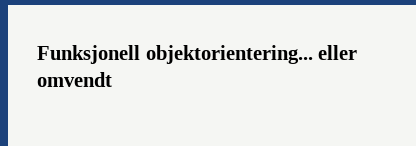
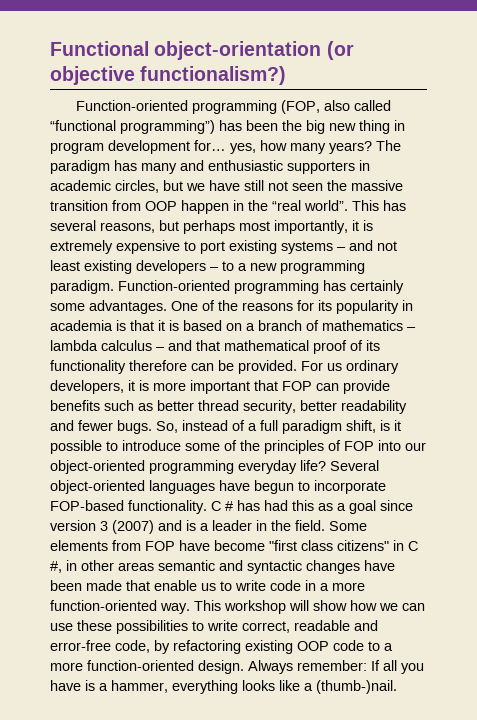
[37,45,358,64] [37,72,112,87] Funksjonell objektorientering... eller omvendt -> [50,41,354,60] [50,66,287,85] [76,100,392,114] [50,120,405,134] [50,140,401,154] [50,160,370,174] [50,180,403,193] [50,200,406,214] [50,220,373,234] [50,240,397,254] [50,260,365,274] [50,280,404,294] [50,300,413,314] [50,320,416,331] [50,340,380,354] [50,360,399,374] [50,380,390,394] [50,400,407,414] [50,420,401,434] [50,440,426,454] [50,460,379,474] [50,480,386,494] [50,500,413,514] [50,520,367,534] [50,540,418,551] [50,560,395,574] [50,580,365,591] [50,600,425,614] [50,620,378,634] [50,640,393,654] [50,660,424,674] [50,680,397,694] Functional object-orientation (or objective functionalism?) // Function-oriented programming (FOP, also called “functional programming”) has been the big new thing in program development for… yes, how many years? The paradigm has many and enthusiastic supporters in academic circles, but we have still not seen the massive transition from OOP happen in the “real world”. This has several reasons, but perhaps most importantly, it is extremely expensive to port existing systems – and not least existing developers – to a new programming paradigm. Function-oriented programming has certainly some advantages. One of the reasons for its popularity in academia is that it is based on a branch of mathematics – lambda calculus – and that mathematical proof of its functionality therefore can be provided. For us ordinary developers, it is more important that FOP can provide benefits such as better thread security, better readability and fewer bugs. So, instead of a full paradigm shift, is it possible to introduce some of the principles of FOP into our object-oriented programming everyday life? Several object-oriented languages have begun to incorporate FOP-based functionality. C # has had this as a goal since version 3 (2007) and is a leader in the field. Some elements from FOP have become "first class citizens" in C #, in other areas semantic and syntactic changes have been made that enable us to write code in a more function-oriented way. This workshop will show how we can use these possibilities to write correct, readable and error-free code, by refactoring existing OOP code to a more function-oriented design. Always remember: If all you have is a hammer, everything looks like a (thumb-)nail.

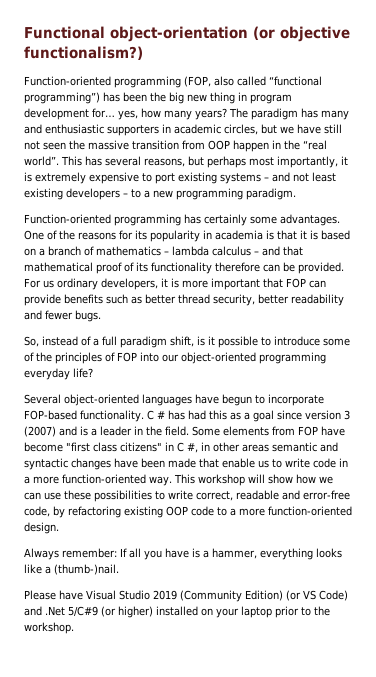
(114, 287) none -> (296, 194) //
(152, 427) none -> (101, 316) //
(326, 465) none -> (93, 373) //
(244, 667) none -> (59, 528) //
(397, 687) none -> [24,590,348,602] [24,606,330,618] [24,622,74,634] // Please have Visual Studio 2019 (Community Edition) (or VS Code) and .Net 5/C#9 (or higher) installed on your laptop prior to the workshop.

